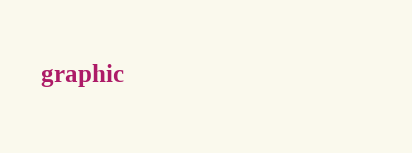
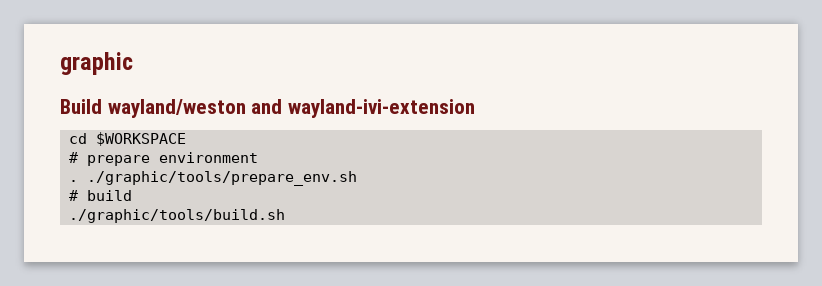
(124, 75) none -> [60,99,476,118] [69,132,187,146] [69,152,259,166] [69,171,358,186] [69,190,133,201] [69,209,286,223] // Build wayland/weston and wayland-ivi-extension // cd $WORKSPACE // # prepare environment // . ./graphic/tools/prepare_env.sh // # build // ./graphic/tools/build.sh

